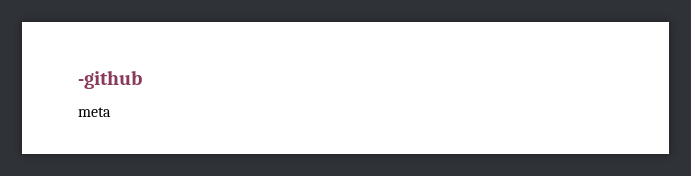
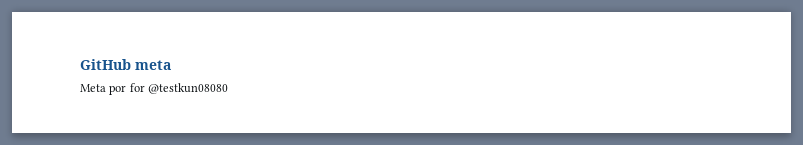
[78,70,142,89] [78,107,111,117] -github // meta -> [80,59,171,70] [80,83,229,95] GitHub meta // Meta por for @testkun08080

